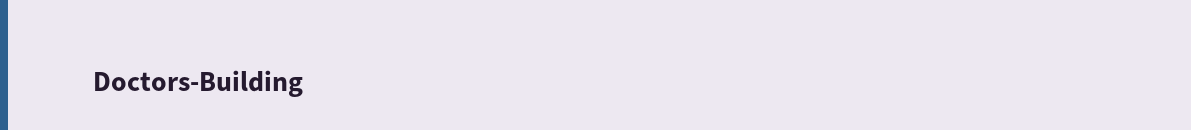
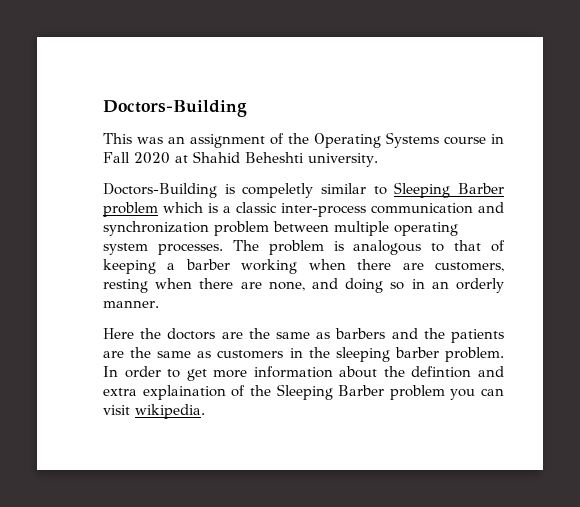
[93,70,303,97] Doctors-Building -> [103,100,247,117] [103,132,504,148] [103,151,378,167] [103,182,505,198] [103,202,504,217] [103,221,458,236] [103,240,505,255] [103,259,504,274] [103,278,504,293] [103,300,159,308] [103,328,504,343] [103,347,504,362] [103,366,504,381] [103,384,504,400] [103,404,205,419] Doctors-Building // This was an assignment of the Operating Systems course in Fall 2020 at Shahid Beheshti university. // Doctors-Building is compeletly similar to Sleeping Barber problem which is a classic inter-process communication and synchronization problem between multiple operating system processes. The problem is analogous to that of keeping a barber working when there are customers, resting when there are none, and doing so in an orderly manner. // Here the doctors are the same as barbers and the patients are the same as customers in the sleeping barber problem. In order to get more information about the defintion and extra explaination of the Sleeping Barber problem you can visit wikipedia.

